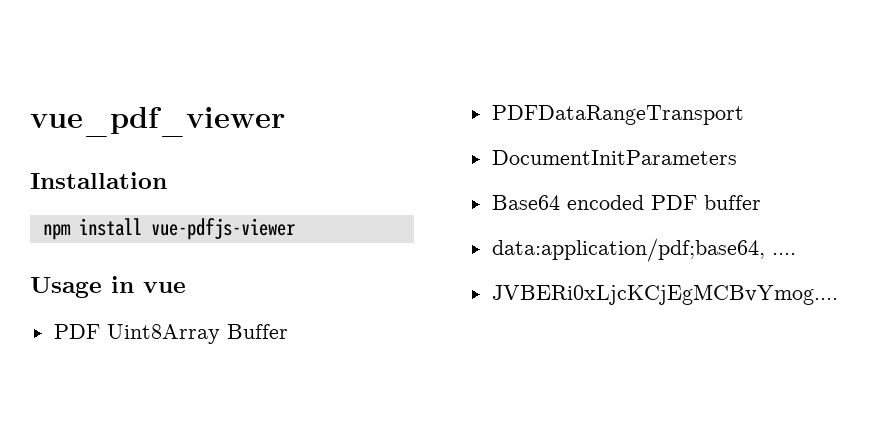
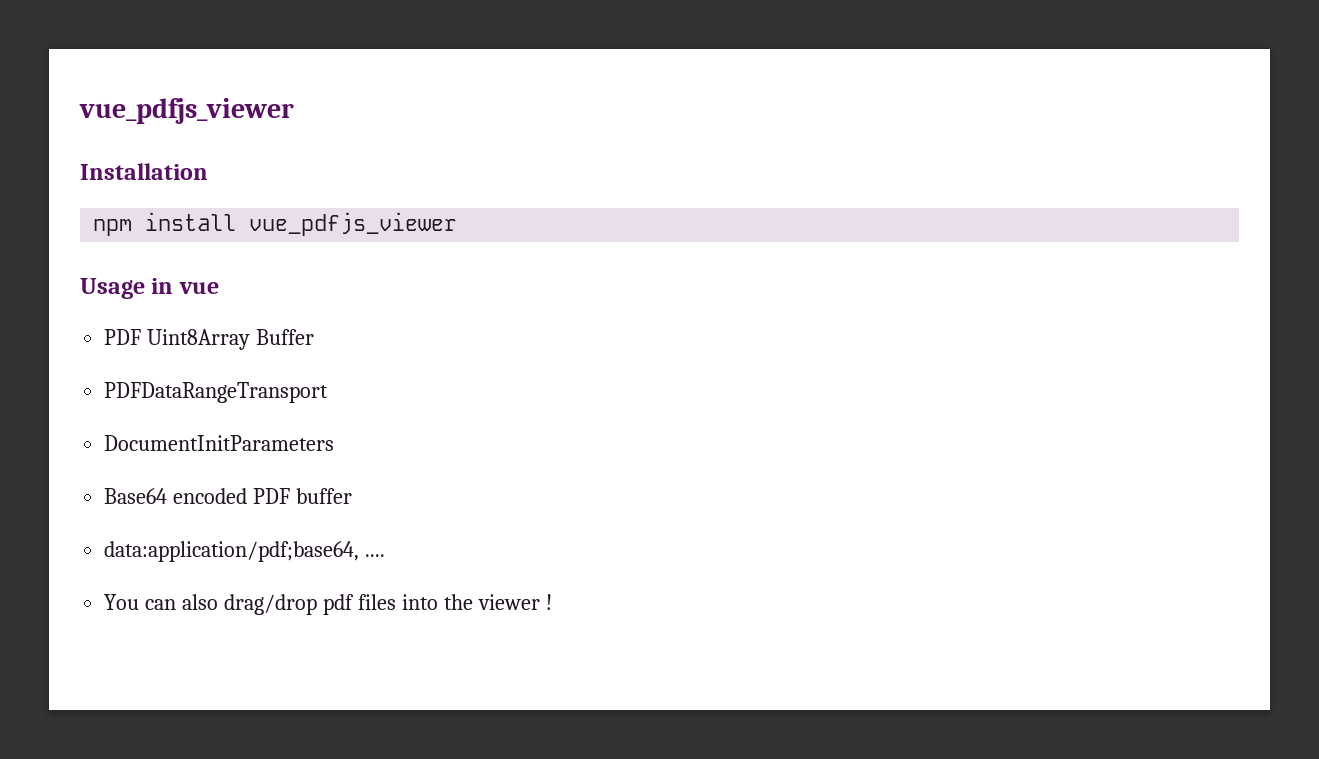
[30,107,285,137] vue_pdf_viewer -> [79,98,294,124] vue_pdfjs_viewer
[150,218,295,240] vue-pdfjs-viewer -> [249,212,458,236] vue_pdfjs_viewer
[491,284,838,305] JVBERi0xLjcKCjEgMCBvYmog.... -> [104,594,552,615] You can also drag/drop pdf files into the viewer !

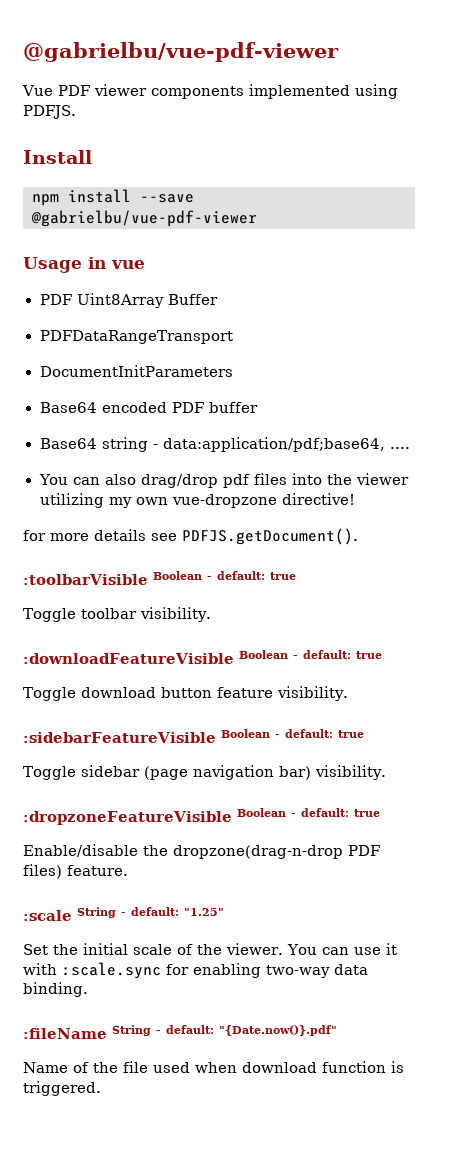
[79,98,294,124] [80,163,208,180] vue_pdfjs_viewer // Installation -> [23,42,339,62] [22,84,398,99] [23,105,76,119] [23,150,92,164] @gabrielbu/vue-pdf-viewer // Vue PDF viewer components implemented using PDFJS. // Install
[249,212,458,236] vue_pdfjs_viewer -> [140,194,194,203] [31,210,257,227] --save @gabrielbu/vue-pdf-viewer
(353, 496) none -> [39,437,158,452] Base64 string -
[545,594,552,610] ! -> [39,493,355,508] [23,528,358,545] [23,571,296,585] [23,607,211,622] [23,650,382,664] [23,686,348,701] [23,729,364,743] [23,765,386,780] [23,808,380,825] [23,844,380,859] [23,864,128,879] [23,907,224,921] [23,943,397,955] [23,962,368,979] [23,982,88,997] [23,1025,337,1039] [23,1061,404,1073] [23,1081,101,1096] utilizing my own vue-dropzone directive! // for more details see PDFJS.getDocument(). // :toolbarVisible Boolean - default: true // Toggle toolbar visibility. // :downloadFeatureVisible Boolean - default: true // Toggle download button feature visibility. // :sidebarFeatureVisible Boolean - default: true // Toggle sidebar (page navigation bar) visibility. // :dropzoneFeatureVisible Boolean - default: true // Enable/disable the dropzone(drag-n-drop PDF files) feature. // :scale String - default: "1.25" // Set the initial scale of the viewer. You can use it with :scale.sync for enabling two-way data binding. // :fileName String - default: "{Date.now()}.pdf" // Name of the file used when download function is triggered.

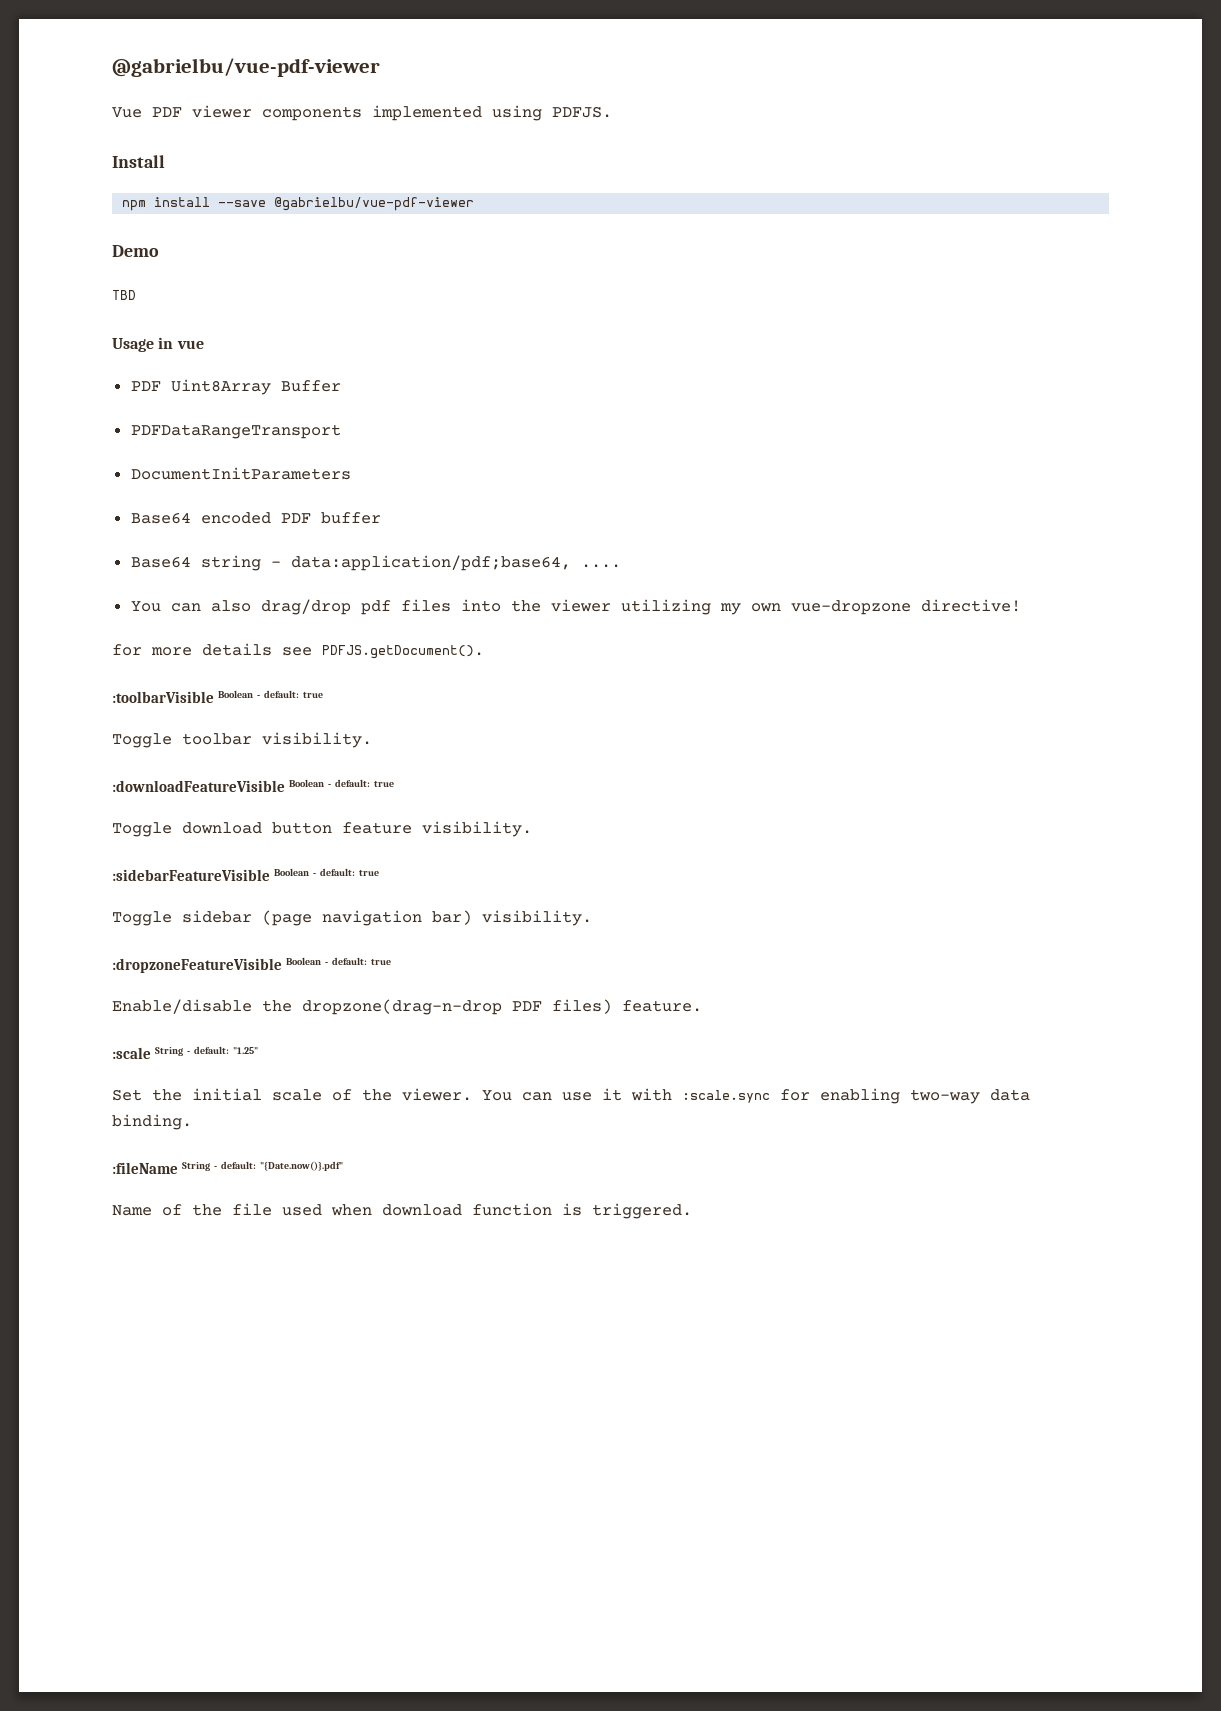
(257, 218) none -> [112,245,159,257] [112,290,136,300] // Demo // TBD

